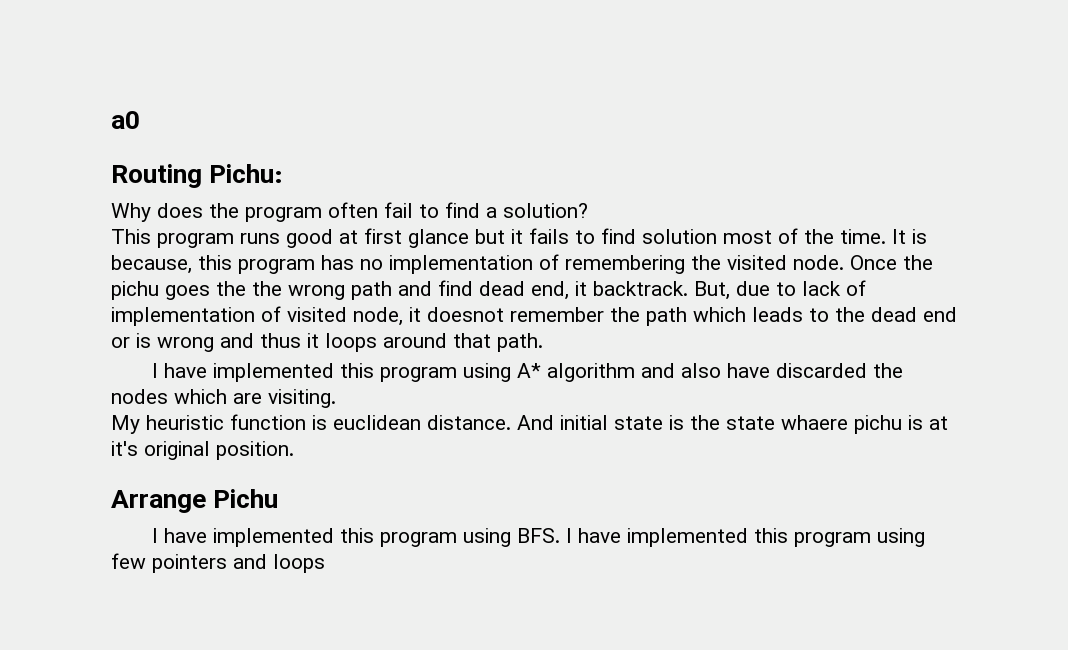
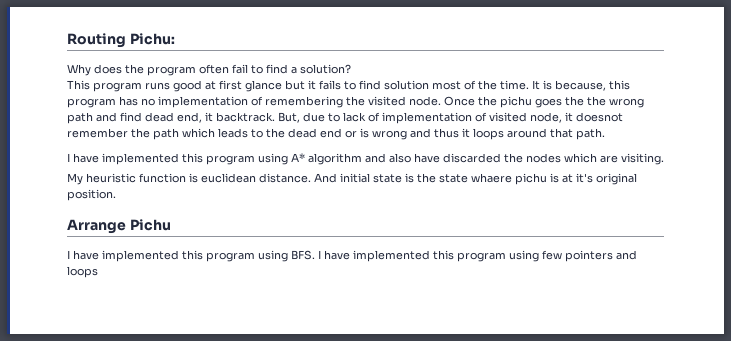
[111,111,140,129] a0 // -> (67, 40) none

